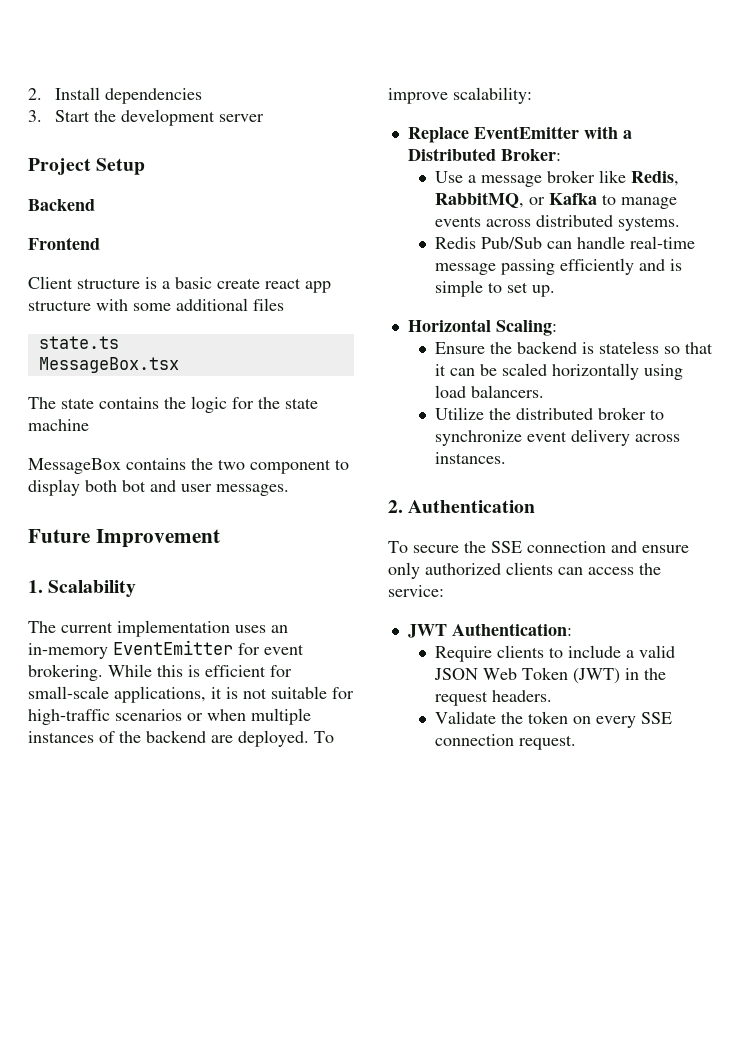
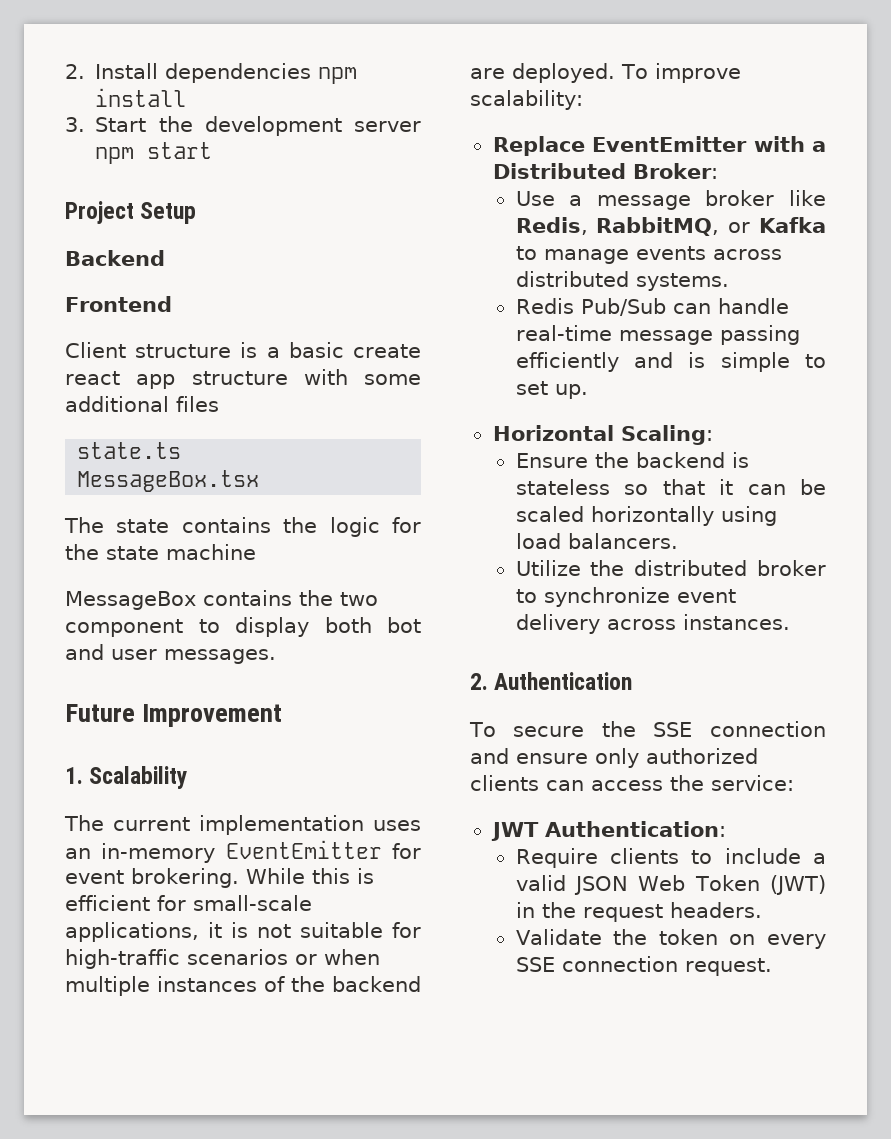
(203, 96) none -> [318,67,358,84] [95,88,187,107] npm install
(265, 118) none -> [95,142,213,164] npm start

